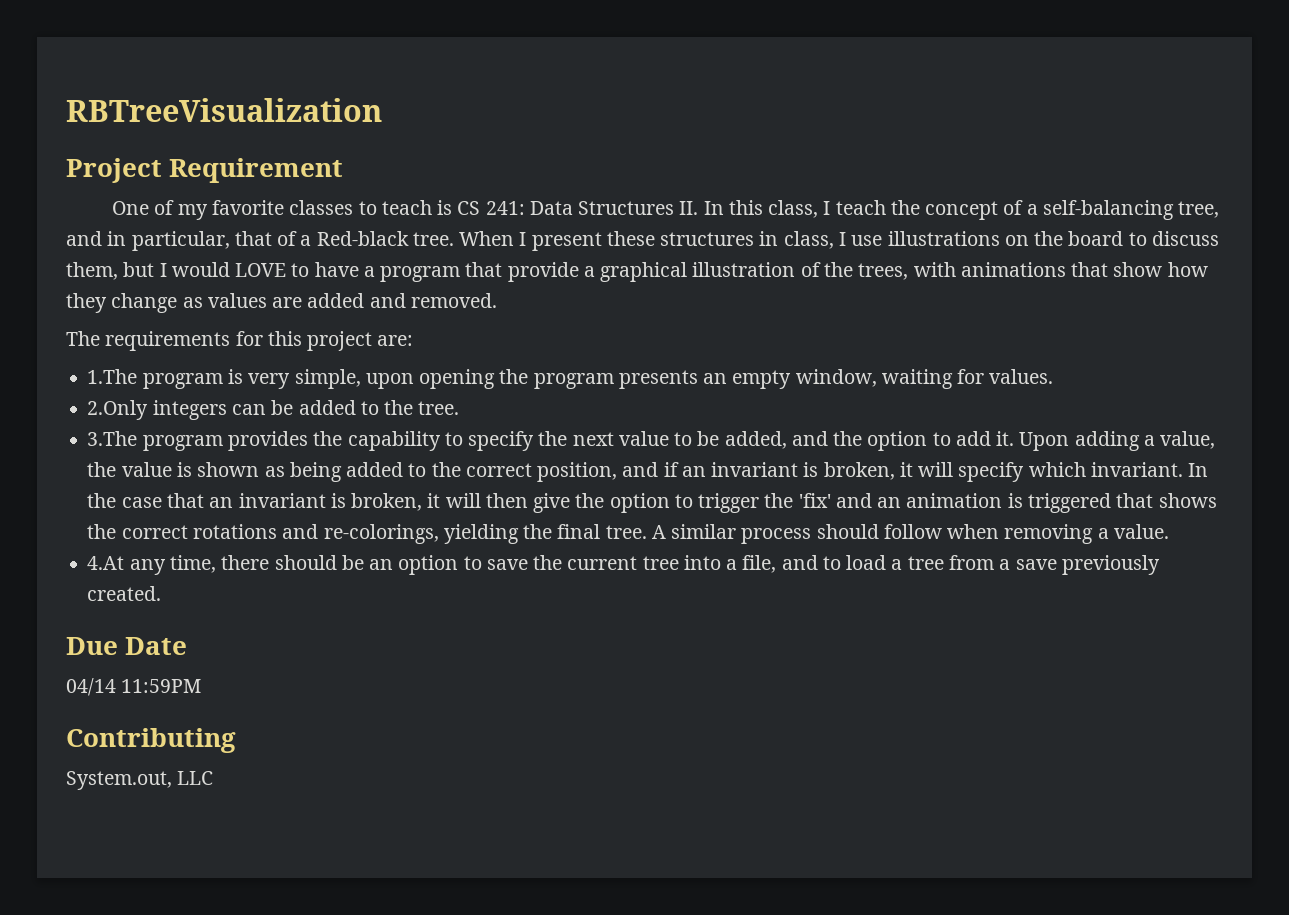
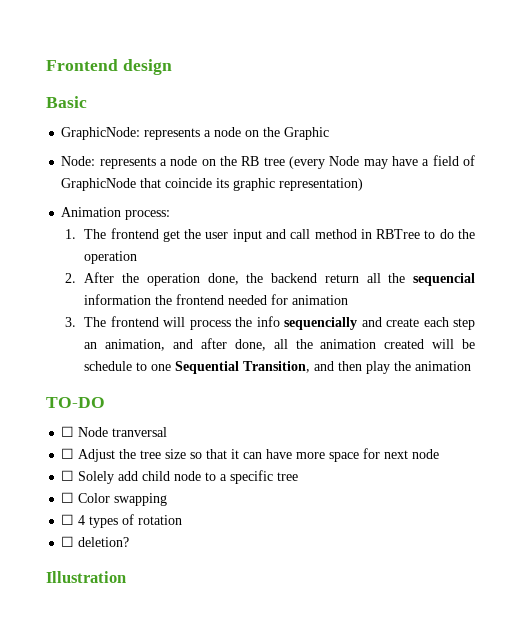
[66,98,382,122] [66,158,344,183] [112,200,1220,220] [66,231,1219,251] [66,262,1208,282] [66,293,497,313] [66,331,414,351] [87,369,1054,389] [87,400,460,420] [87,431,1216,451] [87,462,1209,482] [87,493,1217,513] [87,524,1169,544] [87,555,1160,575] [87,586,162,601] [66,637,188,655] [66,678,202,696] [66,728,236,753] [66,771,214,790] RBTreeVisualization // Project Requirement // One of my favorite classes to teach is CS 241: Data Structures II. In this class, I teach the concept of a self-balancing tree, and in particular, that of a Red-black tree. When I present these structures in class, I use illustrations on the board to discuss them, but I would LOVE to have a program that provide a graphical illustration of the trees, with animations that show how they change as values are added and removed. // The requirements for this project are: // 1.The program is very simple, upon opening the program presents an empty window, waiting for values. // 2.Only integers can be added to the tree. // 3.The program provides the capability to specify the next value to be added, and the option to add it. Upon adding a value, the value is shown as being added to the correct position, and if an invariant is broken, it will specify which invariant. In the case that an invariant is broken, it will then give the option to trigger the 'fix' and an animation is triggered that shows the correct rotations and re-colorings, yielding the final tree. A similar process should follow when removing a value. // 4.At any time, there should be an option to save the current tree into a file, and to load a tree from a save previously created. // Due Date // 04/14 11:59PM // Contributing // System.out, LLC -> [46,59,172,75] [46,96,87,108] [61,127,330,140] [61,155,475,169] [61,178,364,191] [61,207,171,220] [65,228,476,242] [84,251,138,264] [65,272,475,286] [84,294,349,305] [65,316,475,330] [84,338,476,351] [84,361,472,374] [46,397,105,408] [61,426,168,437] [61,448,440,462] [61,470,299,484] [61,492,168,506] [61,514,183,528] [61,536,130,547] [46,571,126,583] Frontend design // Basic // GraphicNode: represents a node on the Graphic // Node: represents a node on the RB tree (every Node may have a field of GraphicNode that coincide its graphic representation) // Animation process: // 1. The frontend get the user input and call method in RBTree to do the operation // 2. After the operation done, the backend return all the sequencial information the frontend needed for animation // 3. The frontend will process the info sequencially and create each step an animation, and after done, all the animation created will be schedule to one Sequential Transition, and then play the animation // TO-DO // ☐ Node tranversal // ☐ Adjust the tree size so that it can have more space for next node // ☐ Solely add child node to a specific tree // ☐ Color swapping // ☐ 4 types of rotation // ☐ deletion? // Illustration

